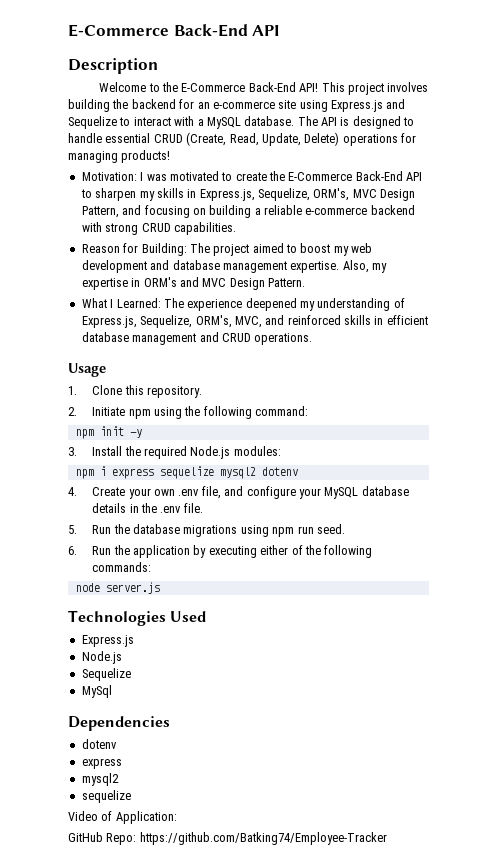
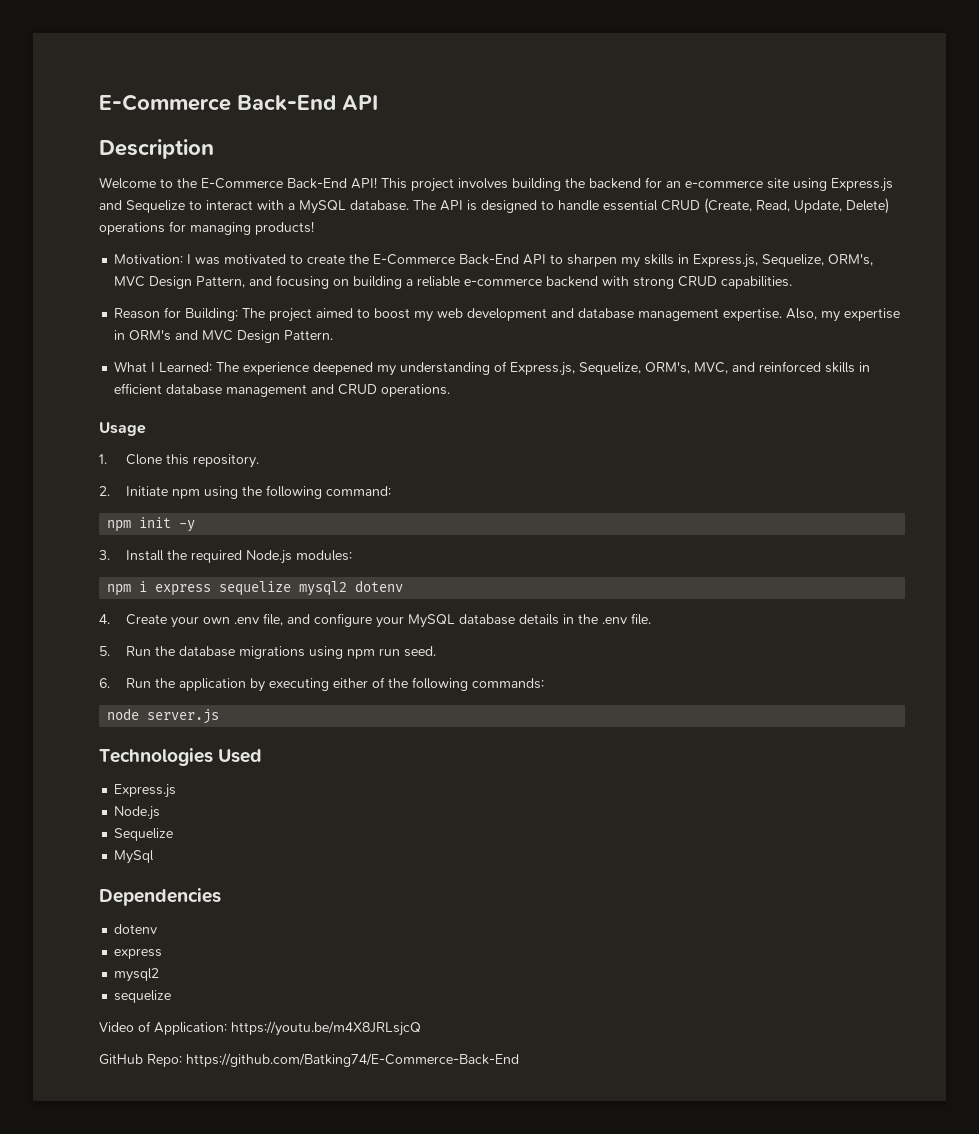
(177, 817) none -> [231,1021,421,1036] https://youtu.be/m4X8JRLsjcQ
[139,832,387,845] https://github.com/Batking74/Employee-Tracker -> [186,1053,519,1067] https://github.com/Batking74/E-Commerce-Back-End

